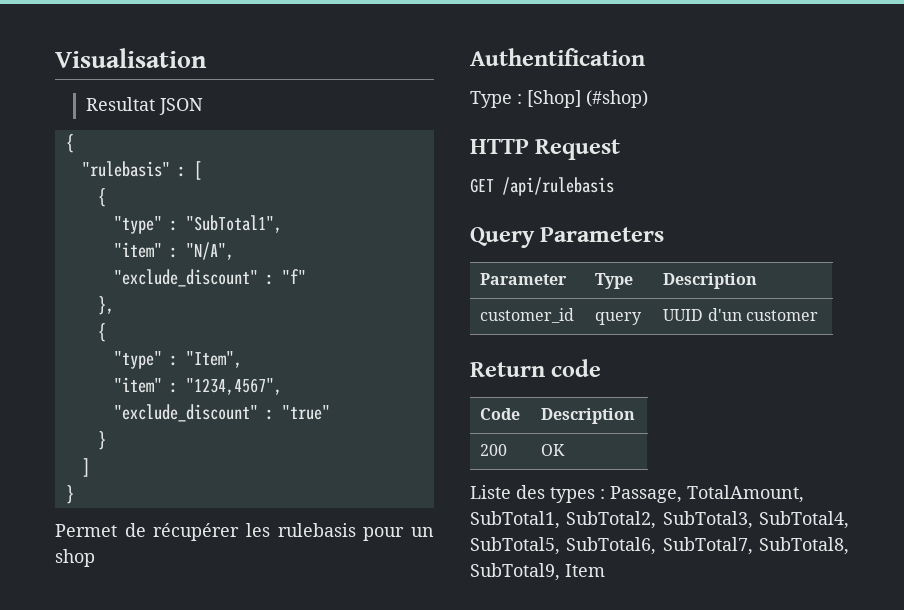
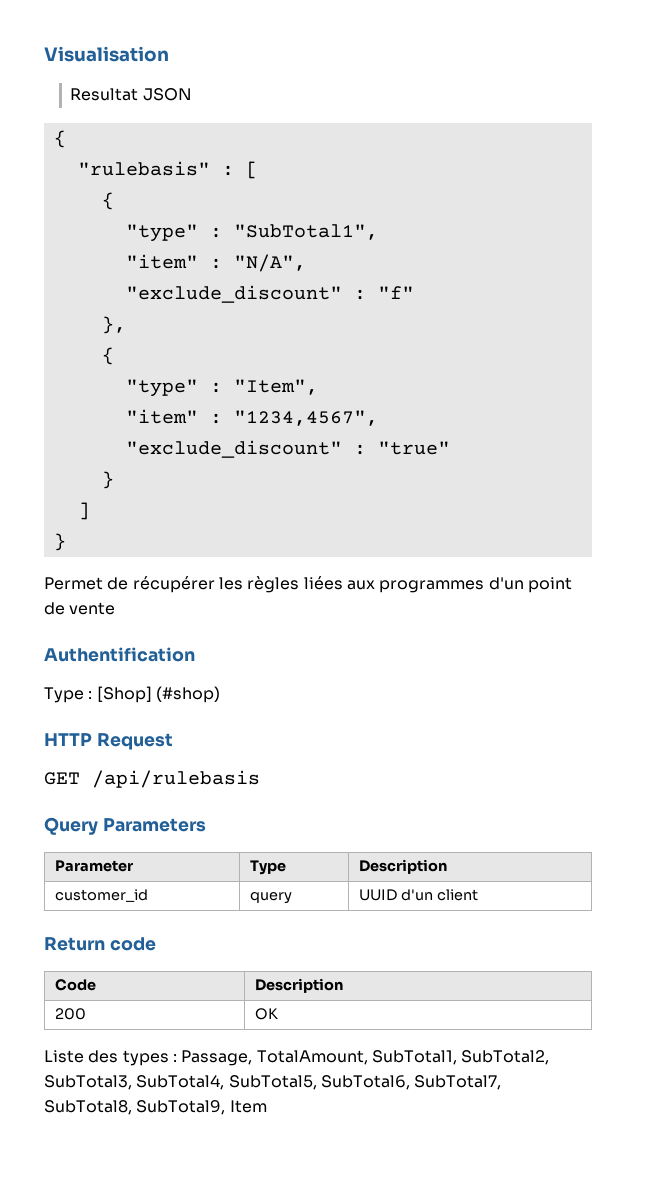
[277,523,434,541] [55,549,95,567] rulebasis pour un shop -> [247,576,572,593] [44,602,116,615] règles liées aux programmes d'un point de vente
[746,310,819,321] customer -> [437,889,479,901] client

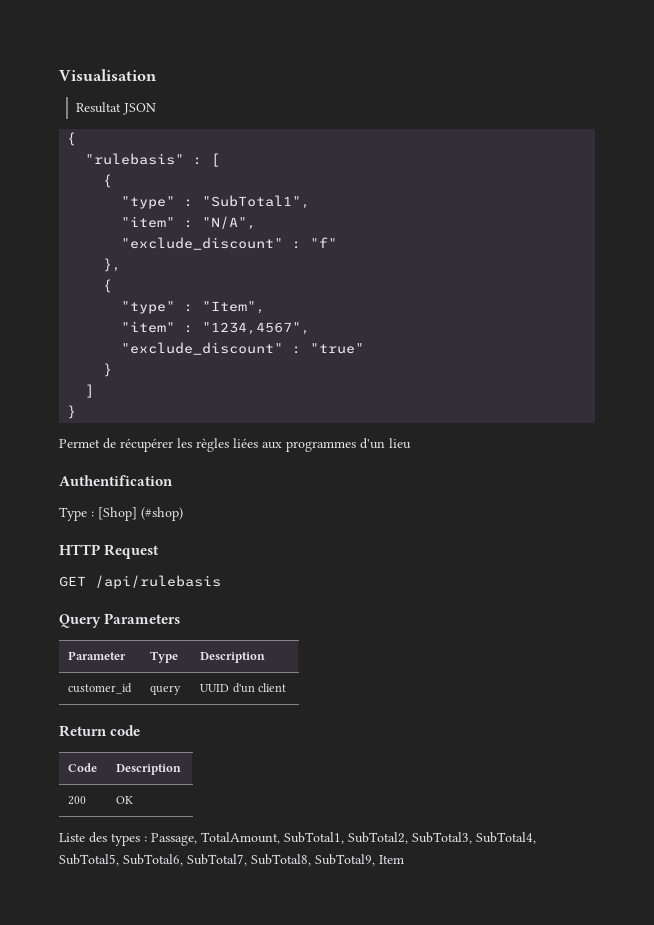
[527,577,572,593] [44,602,116,615] point de vente -> [389,438,411,449] lieu

